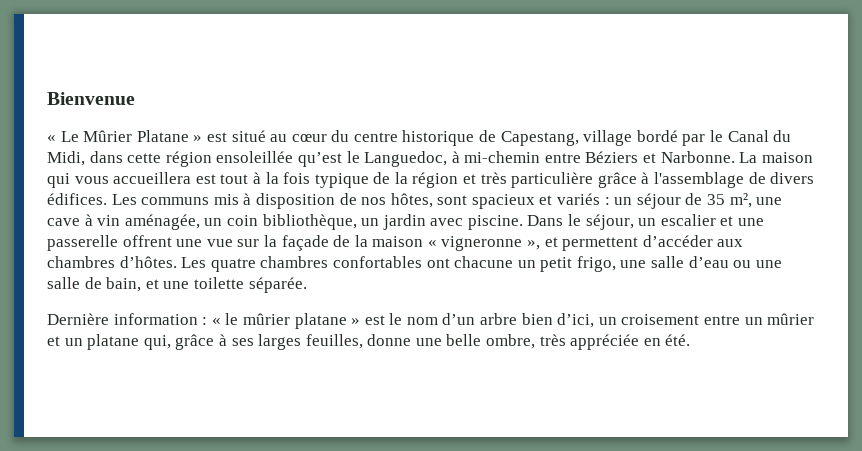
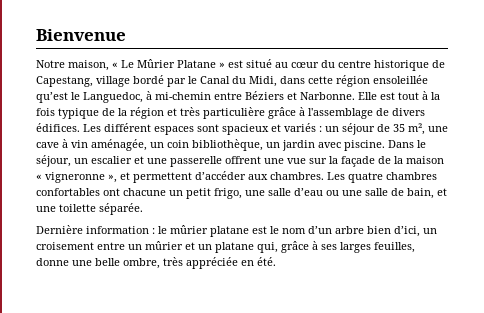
(135, 98) none -> [36,60,109,71] Notre maison,
[739,152,813,163] [47,172,192,188] La maison qui vous accueillera -> [358,92,377,100] Elle
[141,193,433,209] communs mis à disposition de nos hôtes, -> [104,123,194,135] différent espaces
[47,256,177,268] chambres d’hôtes. -> [270,172,324,180] chambres.
[211,318,221,325] « -> (155, 231) none
[351,318,361,325] » -> (249, 231) none

